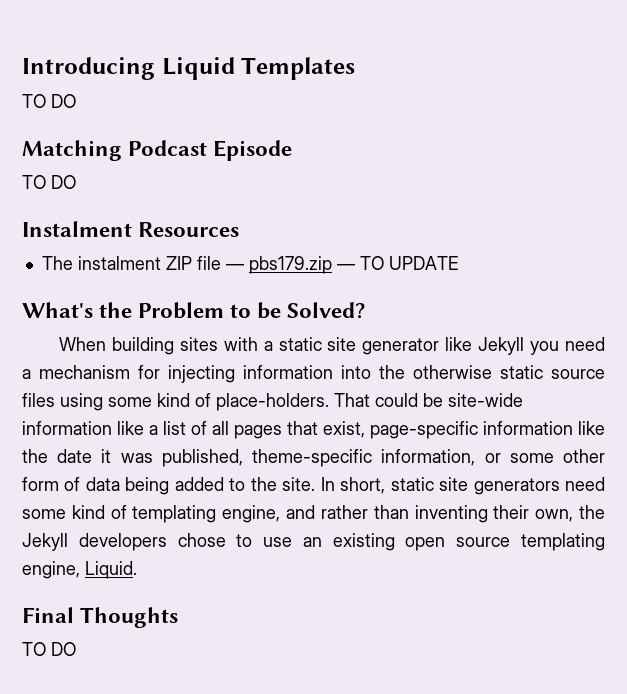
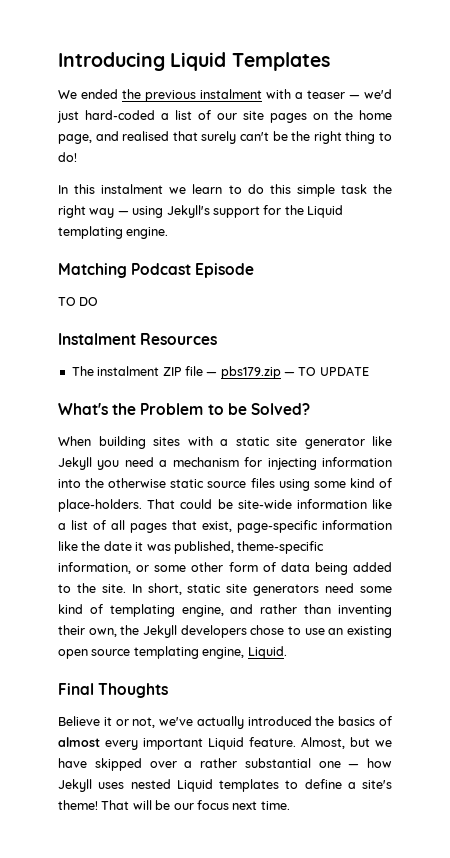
[22,94,76,108] TO DO -> [58,89,392,102] [57,110,392,123] [58,131,392,144] [58,152,77,162] [58,184,392,197] [58,205,343,218] [58,226,169,239] We ended the previous instalment with a teaser — we'd just hard-coded a list of our site pages on the home page, and realised that surely can't be the right thing to do! // In this instalment we learn to do this simple task the right way — using Jekyll's support for the Liquid templating engine.
[22,642,76,656] TO DO -> [58,716,392,729] [58,737,392,750] [58,758,392,771] [58,779,392,792] [58,800,290,810] Believe it or not, we've actually introduced the basics of almost every important Liquid feature. Almost, but we have skipped over a rather substantial one — how Jekyll uses nested Liquid templates to define a site's theme! That will be our focus next time.

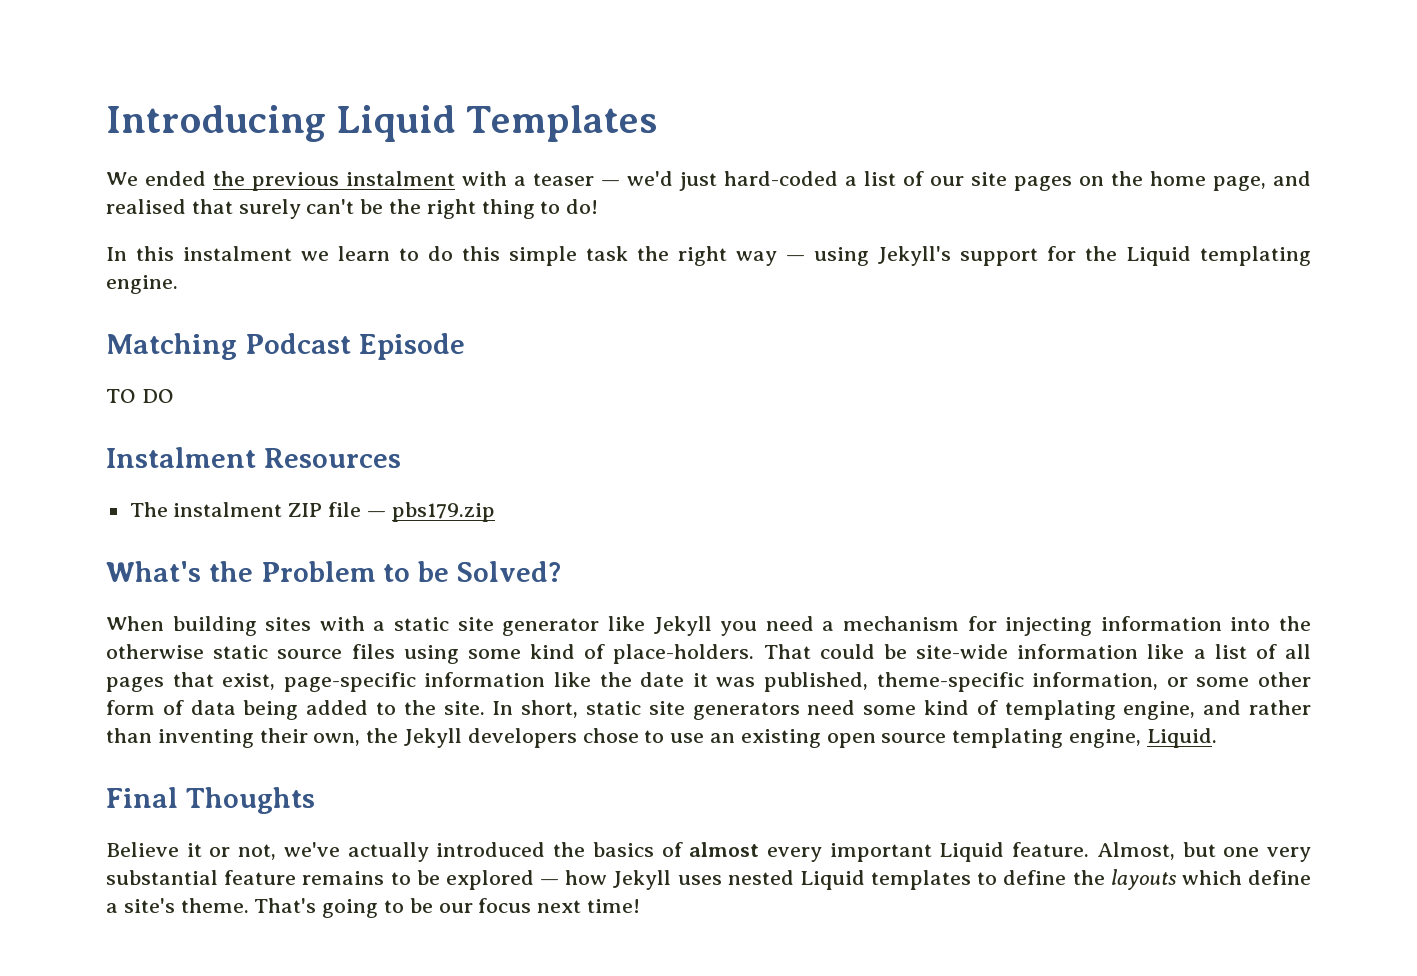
[284,366,369,376] — TO UPDATE -> (495, 512) none
[375,740,392,747] [58,758,341,771] we have skipped over a rather substantial one -> [1223,847,1311,862] [106,870,534,890] one very substantial feature remains to be explored
[347,780,392,789] [58,800,152,810] a site's theme! That will -> [1072,869,1311,890] [106,898,405,918] the layouts which define a site's theme. That's going to
[260,801,290,810] time. -> [587,899,641,913] time!

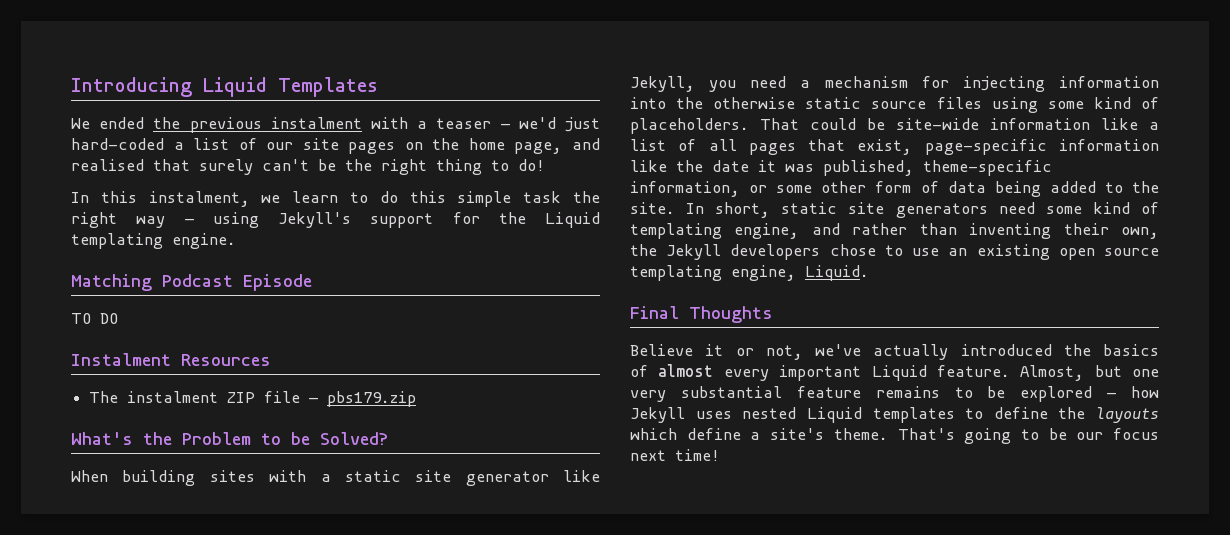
[183,246,292,261] instalment -> [148,191,250,207] instalment,
[653,616,712,636] Jekyll -> [630,76,695,92] Jekyll,
[613,644,755,664] place-holders. -> [630,118,749,134] placeholders.

